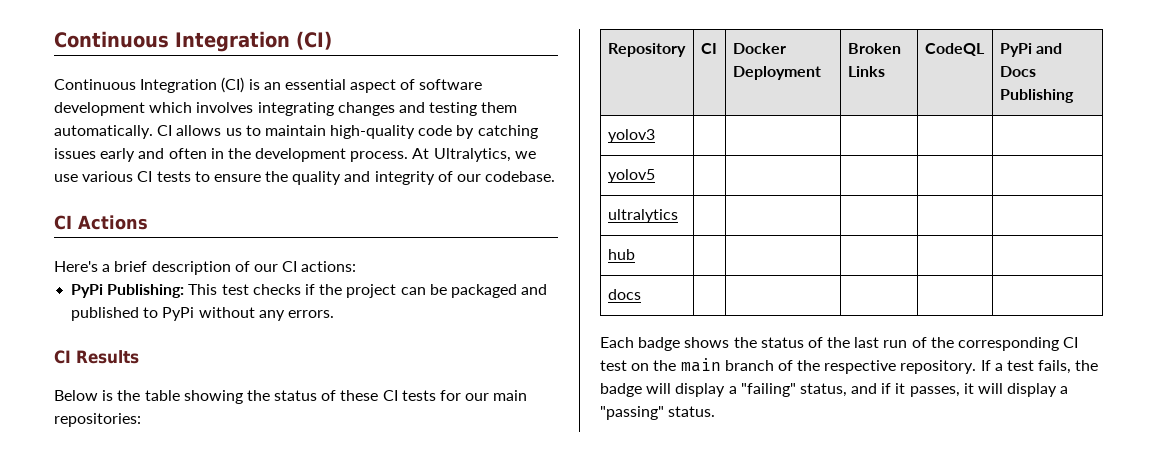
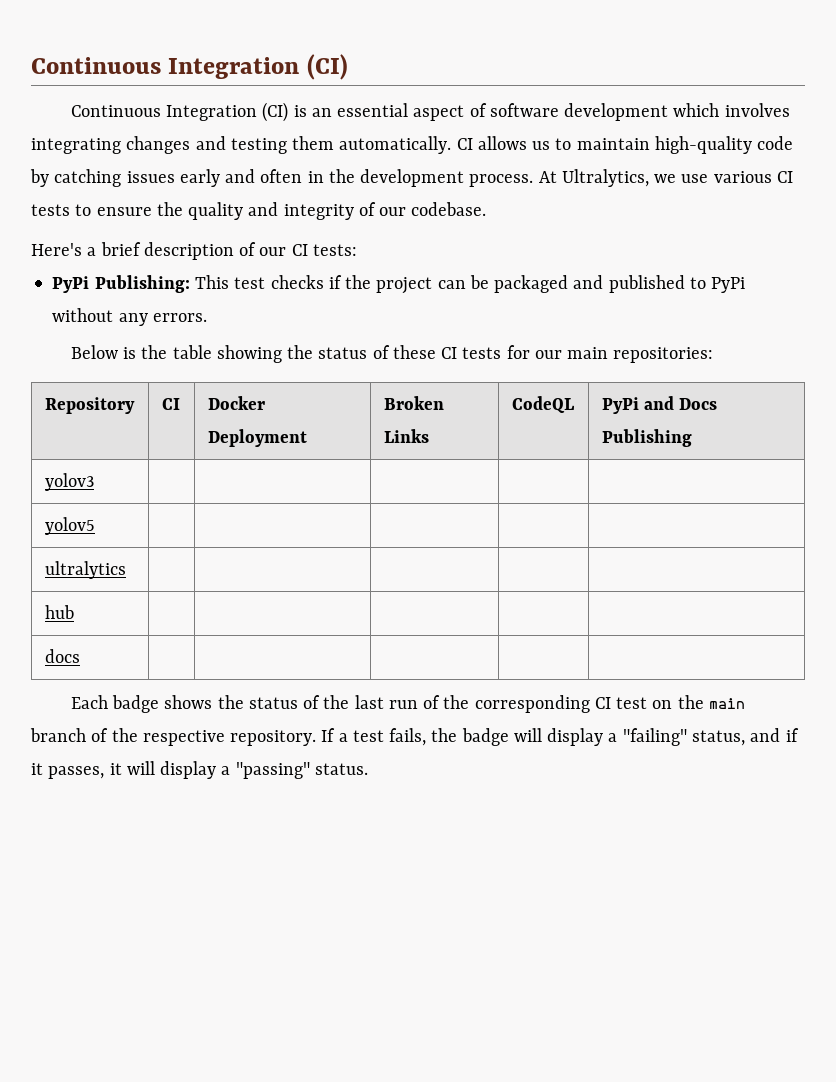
[54,215,148,230] // CI Actions -> (487, 209) none
[301,261,357,272] actions: -> [312,244,357,256] tests:
[54,350,139,364] // CI Results -> (207, 317) none

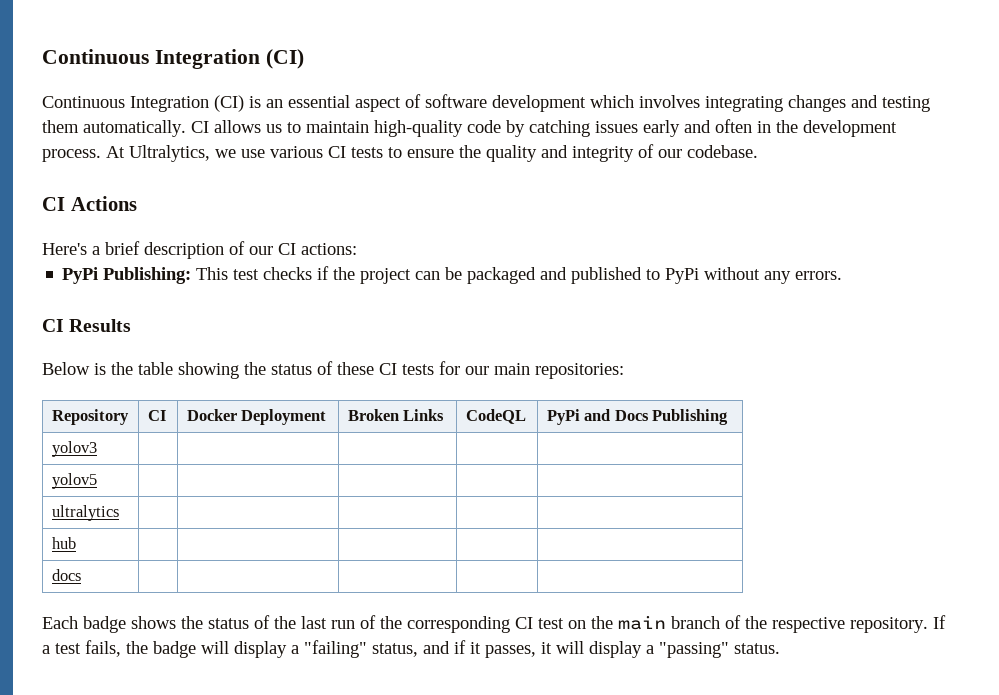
(487, 209) none -> [42,196,137,211] // CI Actions
[312,244,357,256] tests: -> [301,243,357,255] actions:
(207, 317) none -> [42,319,132,332] // CI Results

